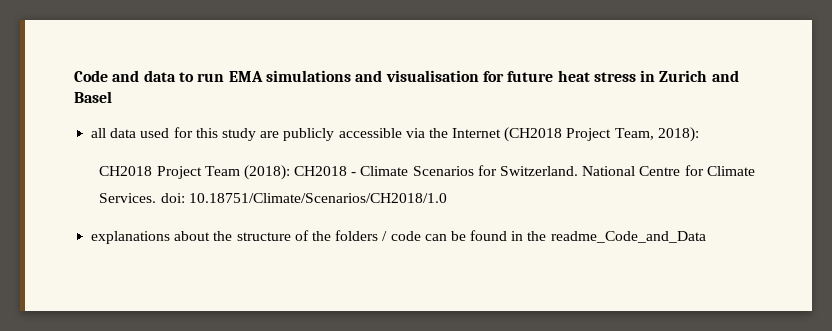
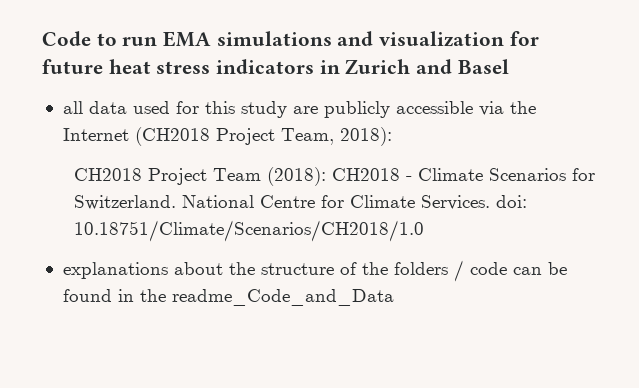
[112,70,176,82] and data -> (91, 38) none
[385,70,479,82] visualisation -> [379,31,505,47] visualization
(636, 77) none -> [216,59,315,74] indicators

